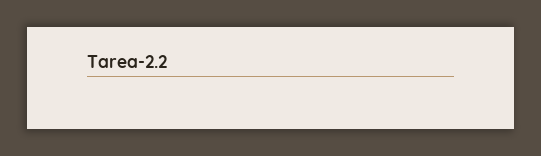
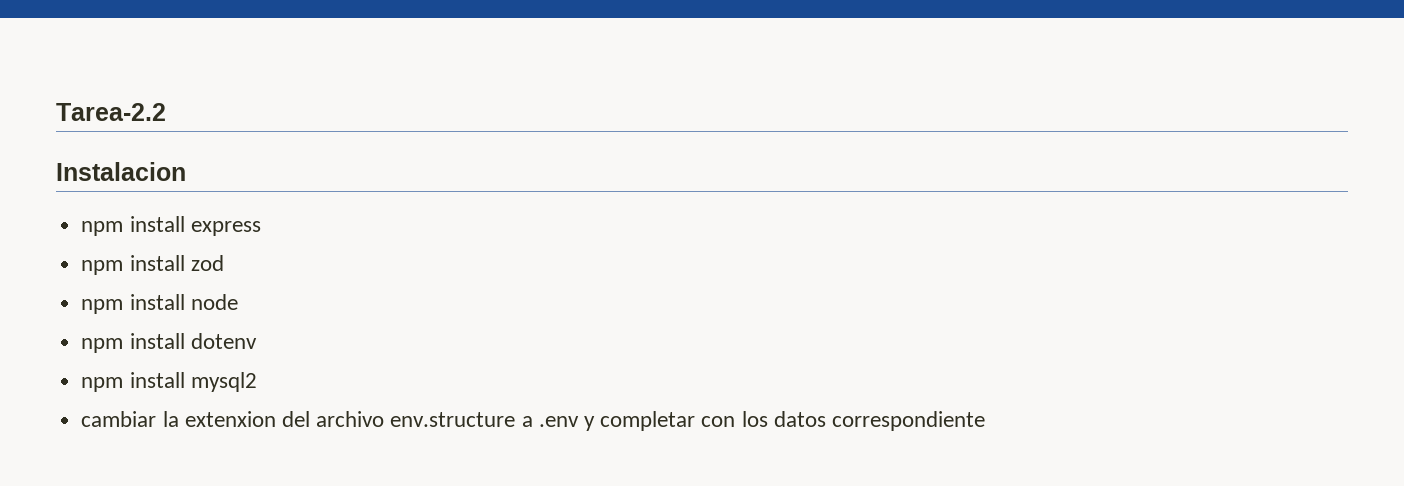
(167, 61) none -> [56,162,186,181] [81,216,261,236] [81,255,224,275] [81,294,238,314] [81,333,257,353] [81,372,257,392] [81,411,986,431] // Instalacion // npm install express // npm install zod // npm install node // npm install dotenv // npm install mysql2 // cambiar la extenxion del archivo env.structure a .env y completar con los datos correspondiente

